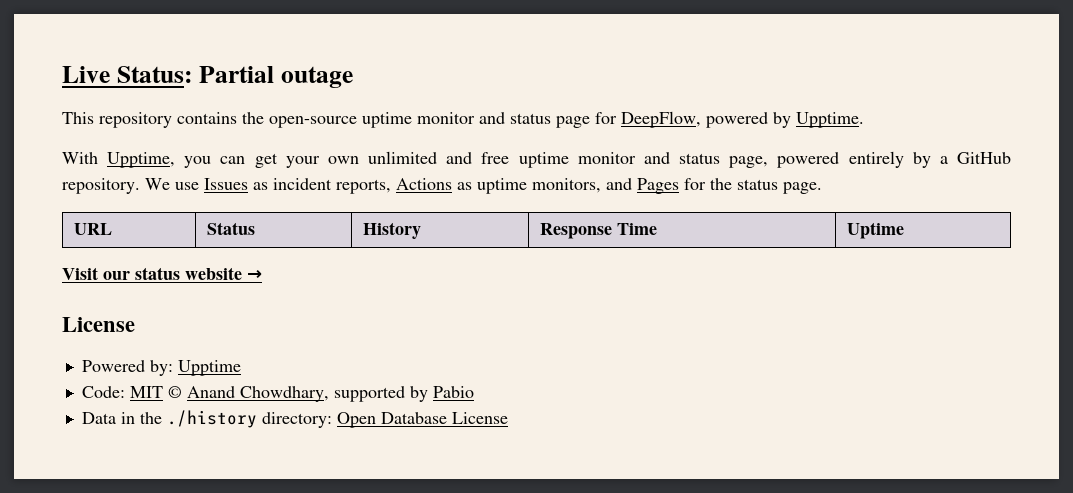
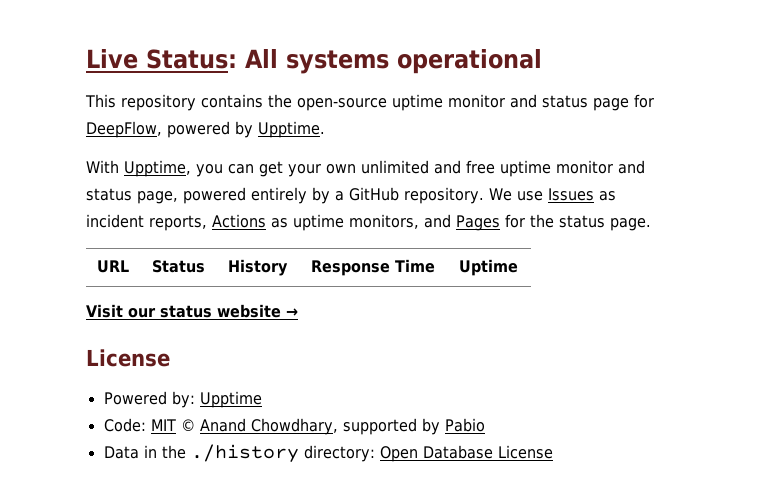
[198,66,353,88] Partial outage -> [245,49,542,74] All systems operational

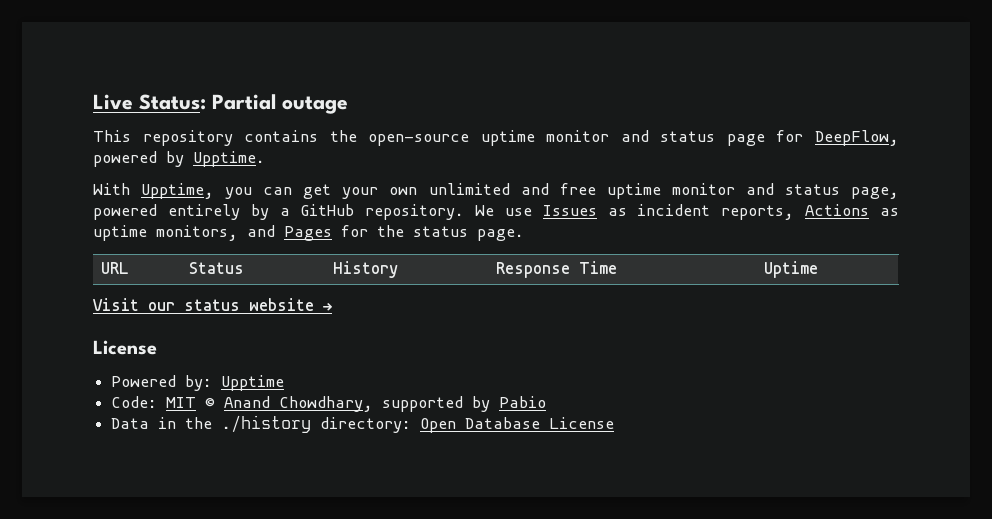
[245,49,542,74] All systems operational -> [212,94,348,114] Partial outage

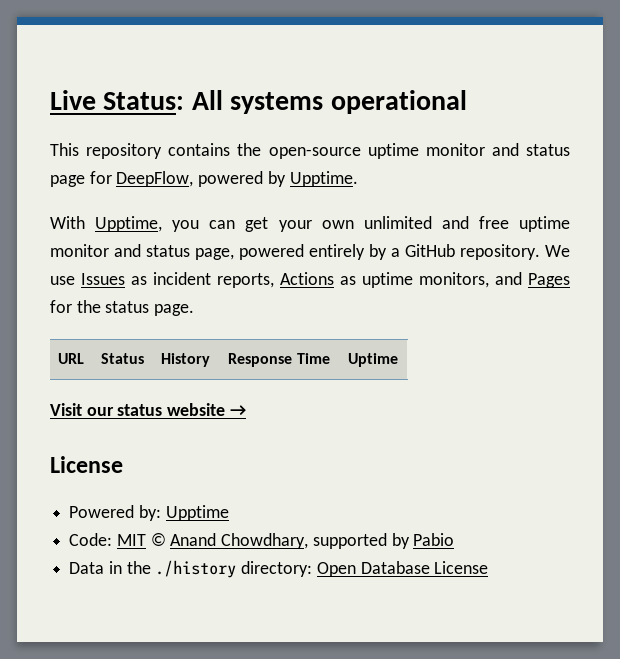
[212,94,348,114] Partial outage -> [191,90,467,114] All systems operational

